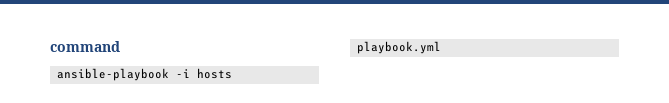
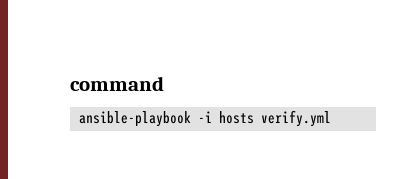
[356,41,441,54] playbook.yml -> [261,110,332,127] verify.yml

